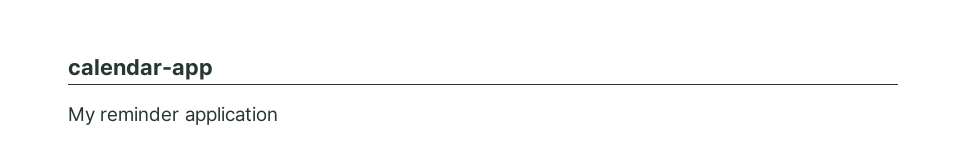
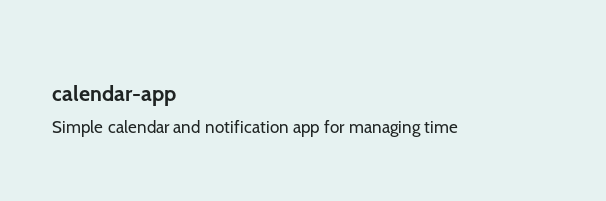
[68,106,278,125] My reminder application -> [52,120,459,137] Simple calendar and notification app for managing time

